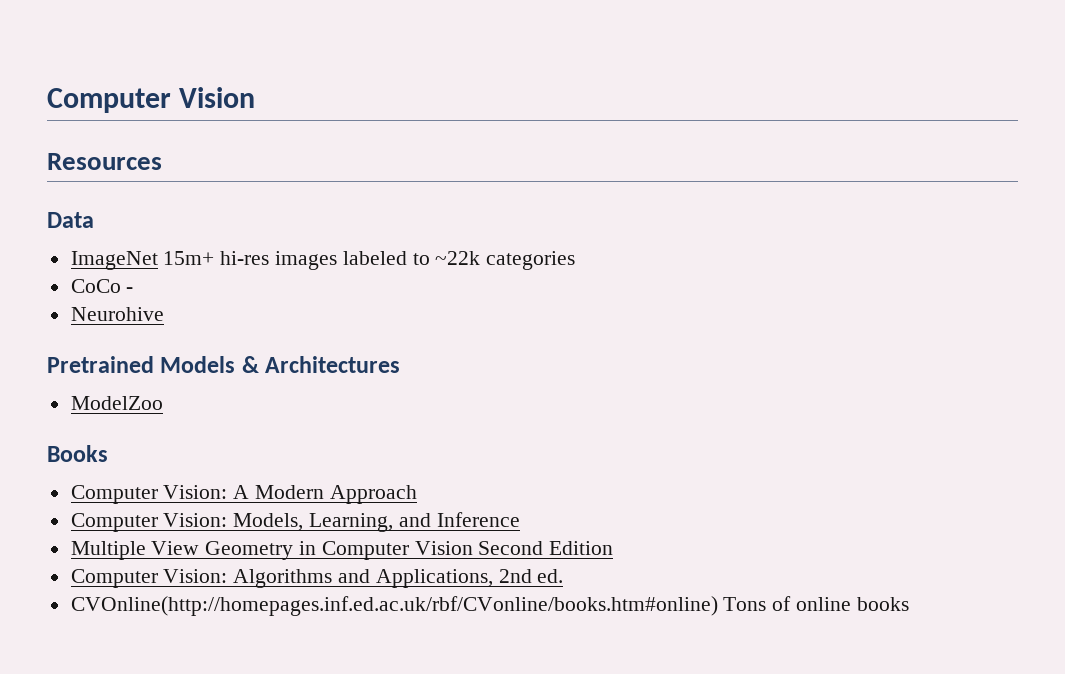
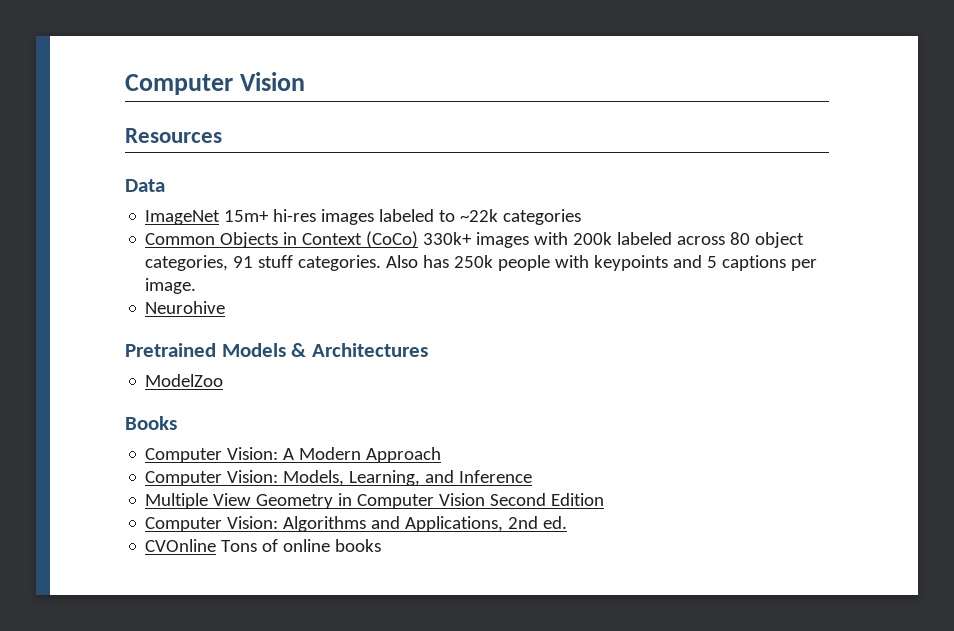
[70,279,134,293] CoCo - -> [145,231,805,248] [145,255,818,271] [145,278,197,294] Common Objects in Context (CoCo) 330k+ images with 200k labeled across 80 object categories, 91 stuff categories. Also has 250k people with keypoints and 5 captions per image.
[70,596,718,616] CVOnline(http://homepages.inf.ed.ac.uk/rbf/CVonline/books.htm#online) -> [145,539,217,552] CVOnline

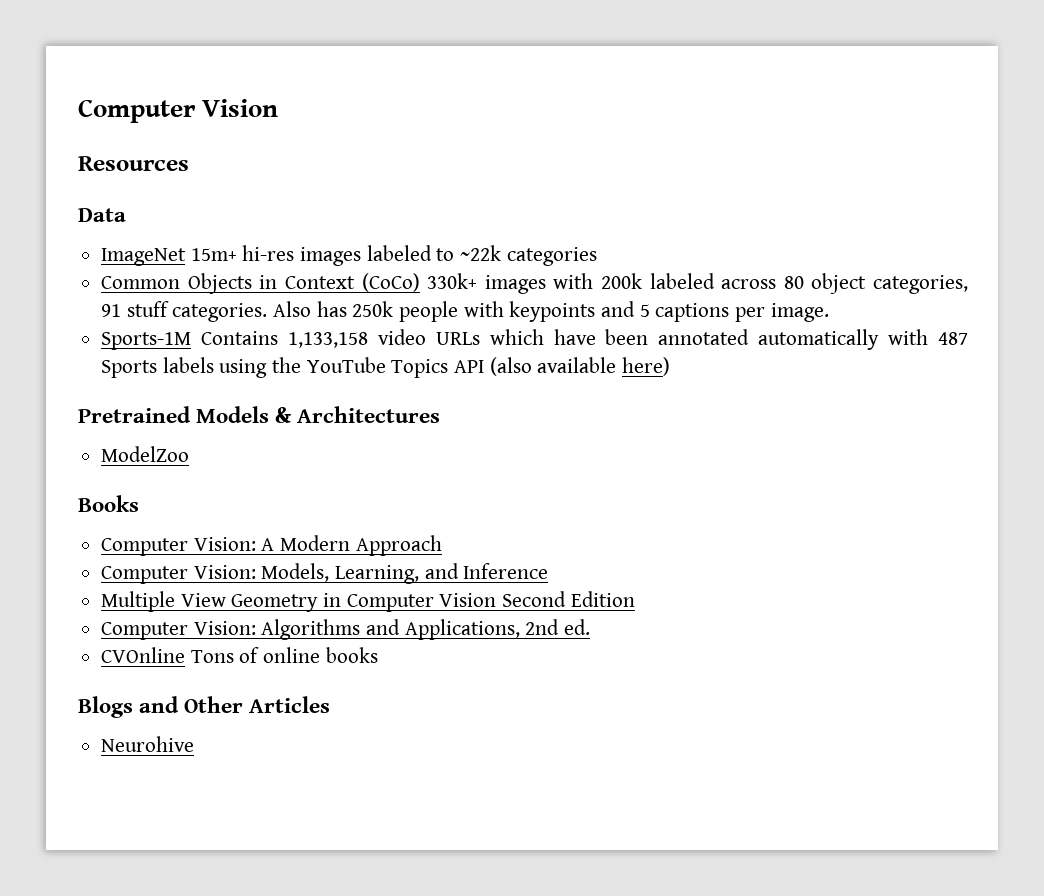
[145,301,226,314] Neurohive -> [101,329,968,350] [101,357,671,378] Sports-1M Contains 1,133,158 video URLs which have been annotated automatically with 487 Sports labels using the YouTube Topics API (also available here)
(382, 545) none -> [78,696,331,718] [101,736,195,752] // Blogs and Other Articles // Neurohive

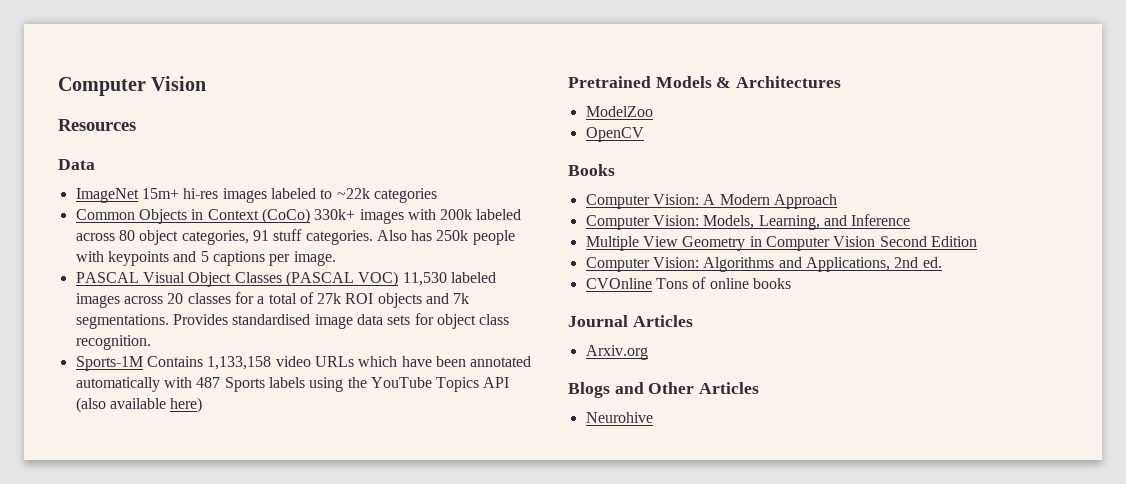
(829, 312) none -> [75,271,496,287] [75,292,470,308] [75,313,510,329] [75,335,151,350] // PASCAL Visual Object Classes (PASCAL VOC) 11,530 labeled images across 20 classes for a total of 27k ROI objects and 7k segmentations. Provides standardised image data sets for object class recognition.
(190, 454) none -> [585,127,644,142] // OpenCV
(378, 655) none -> [568,315,693,327] [585,345,648,360] // Journal Articles // Arxiv.org

